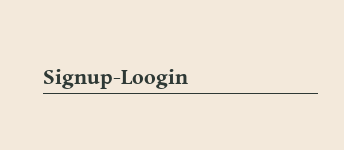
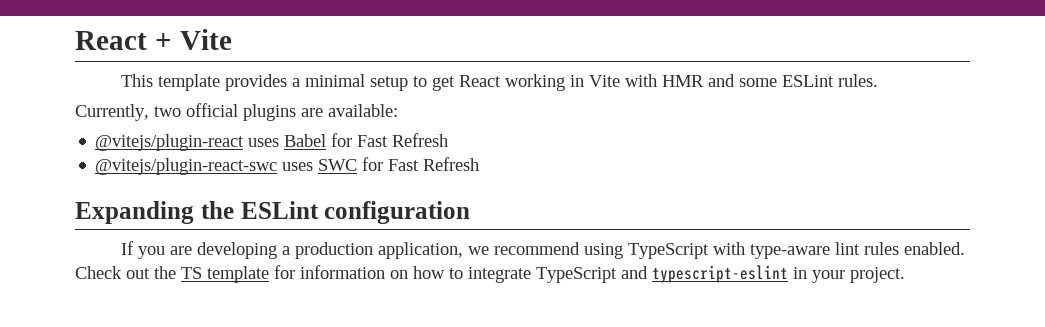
[43,69,188,89] Signup-Loogin -> [75,29,232,50] [120,74,878,91] [75,103,398,121] [95,133,449,151] [95,157,480,175] [75,201,471,224] [120,241,965,259] [75,265,905,283] React + Vite // This template provides a minimal setup to get React working in Vite with HMR and some ESLint rules. // Currently, two official plugins are available: // @vitejs/plugin-react uses Babel for Fast Refresh // @vitejs/plugin-react-swc uses SWC for Fast Refresh // Expanding the ESLint configuration // If you are developing a production application, we recommend using TypeScript with type-aware lint rules enabled. Check out the TS template for information on how to integrate TypeScript and typescript-eslint in your project.

